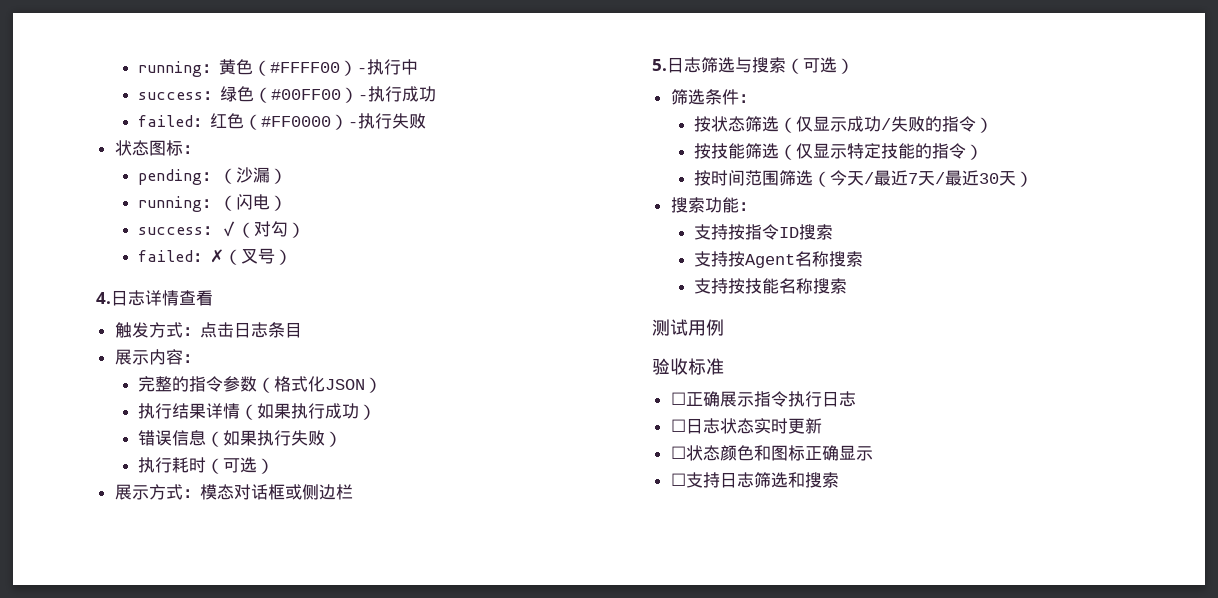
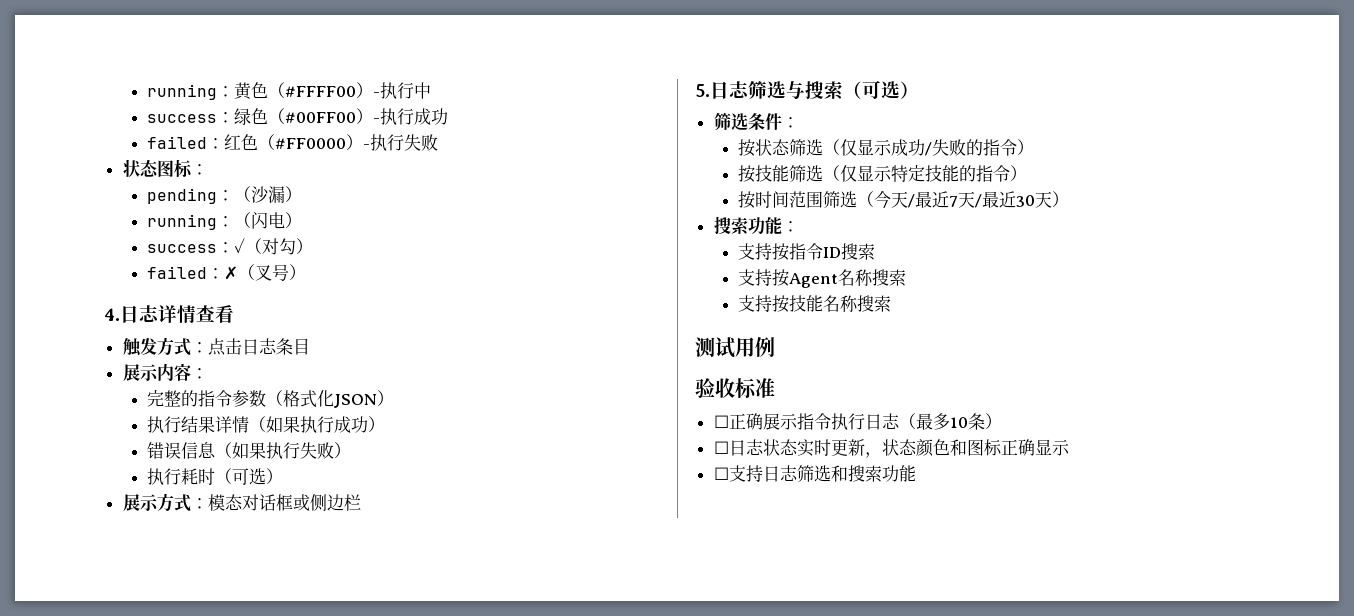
(856, 399) none -> [898,413,1002,430] （最多10条）
[670,446,686,459] // ☐ -> [864,452,882,458] ，
(839, 480) none -> [881,465,916,482] 功能

